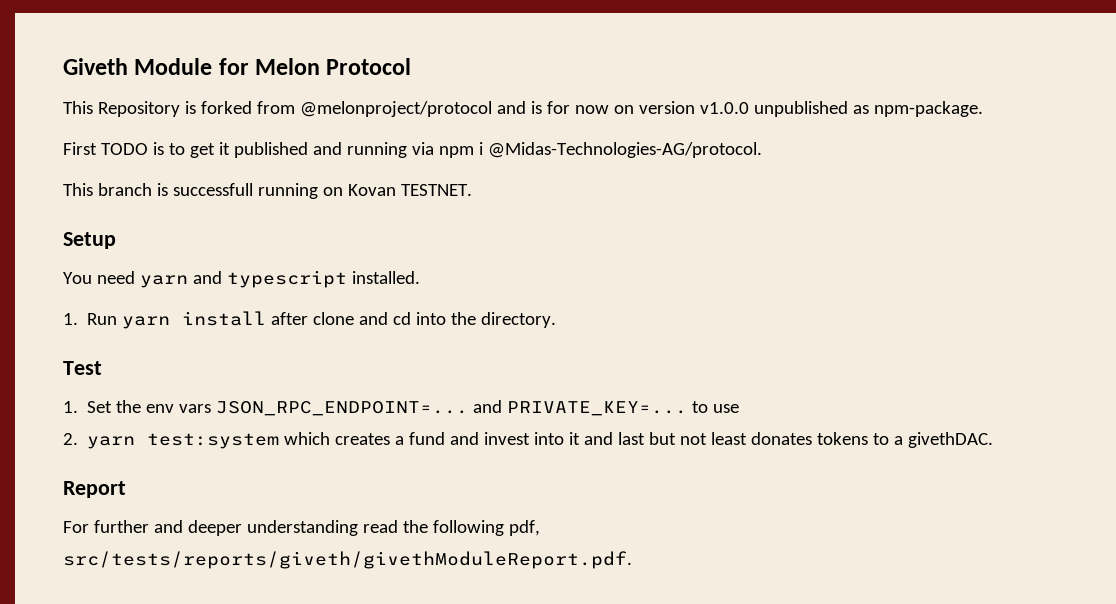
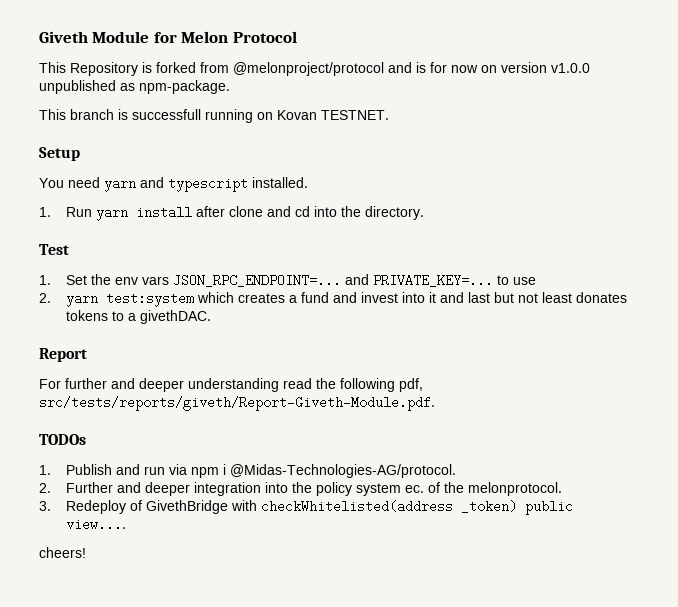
[63,142,762,158] // First TODO is to get it published and running via npm i @Midas-Technologies-AG/protocol. -> (230, 87) none
[63,551,632,569] src/tests/reports/giveth/givethModuleReport.pdf. -> [39,396,435,411] [39,434,86,445] [39,464,456,478] [39,482,562,496] [39,500,573,515] [65,518,126,531] [39,547,86,558] src/tests/reports/giveth/Report-Giveth-Module.pdf. // TODOs // 1. Publish and run via npm i @Midas-Technologies-AG/protocol. // 2. Further and deeper integration into the policy system ec. of the melonprotocol. // 3. Redeploy of GivethBridge with checkWhitelisted(address _token) public view.... // cheers!

